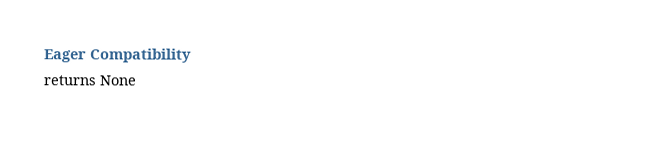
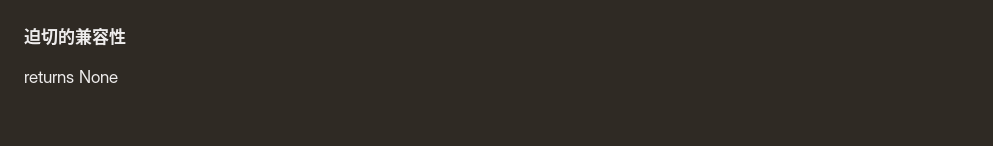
[44,48,192,63] Eager Compatibility -> [24,27,126,46] 迫切的兼容性

